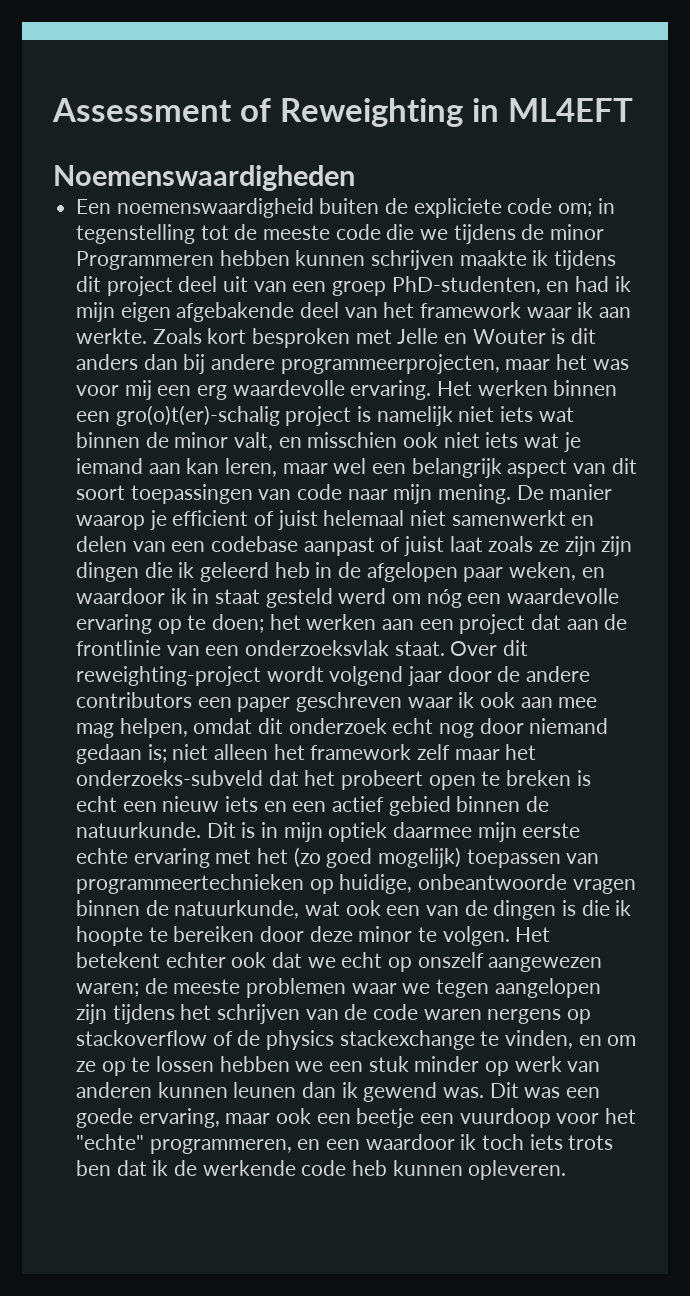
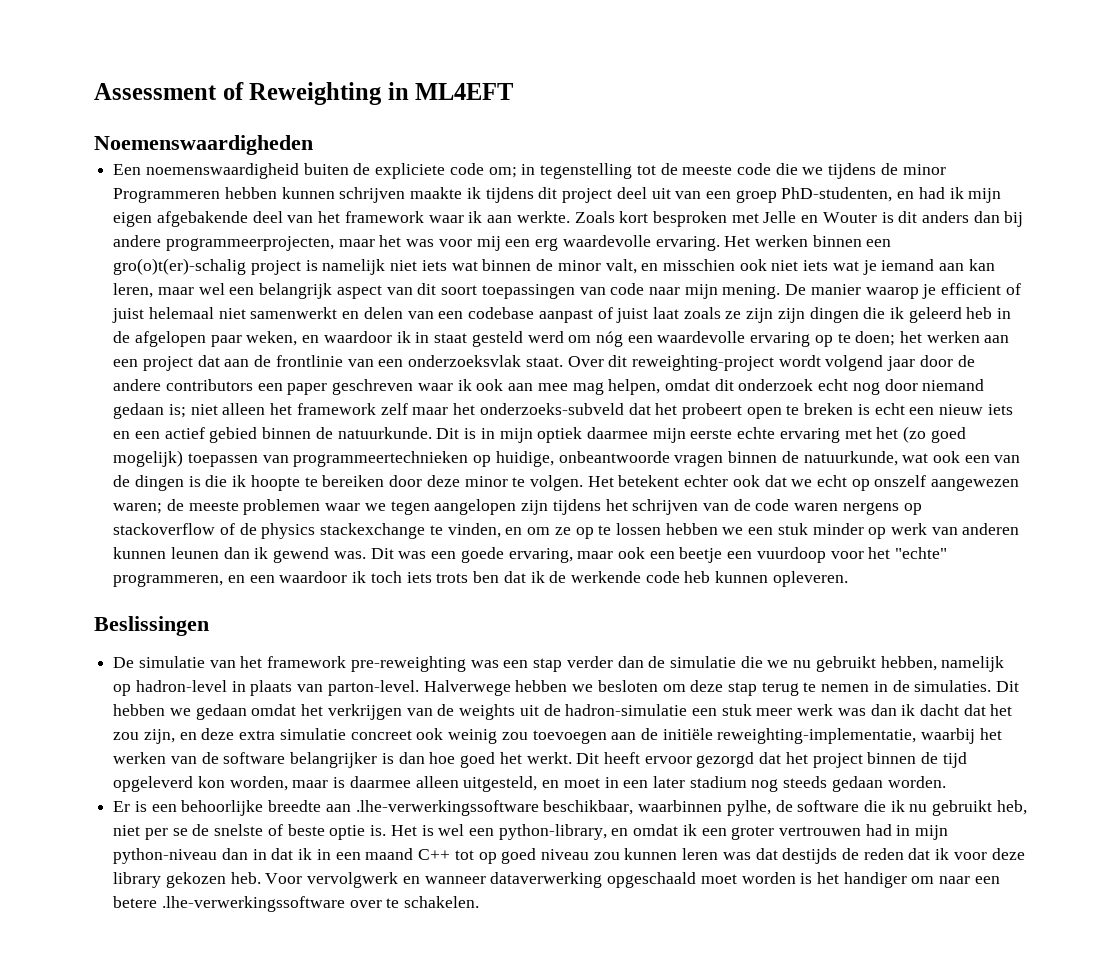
(567, 1170) none -> [94,616,209,636] [113,656,1005,672] [113,680,1020,696] [113,704,1013,720] [113,728,1002,744] [113,752,967,768] [113,776,946,792] [113,800,1027,816] [113,824,949,840] [113,848,1025,864] [113,872,1000,888] [113,896,480,912] // Beslissingen // De simulatie van het framework pre-reweighting was een stap verder dan de simulatie die we nu gebruikt hebben, namelijk op hadron-level in plaats van parton-level. Halverwege hebben we besloten om deze stap terug te nemen in de simulaties. Dit hebben we gedaan omdat het verkrijgen van de weights uit de hadron-simulatie een stuk meer werk was dan ik dacht dat het zou zijn, en deze extra simulatie concreet ook weinig zou toevoegen aan de initiële reweighting-implementatie, waarbij het werken van de software belangrijker is dan hoe goed het werkt. Dit heeft ervoor gezorgd dat het project binnen de tijd opgeleverd kon worden, maar is daarmee alleen uitgesteld, en moet in een later stadium nog steeds gedaan worden. // Er is een behoorlijke breedte aan .lhe-verwerkingssoftware beschikbaar, waarbinnen pylhe, de software die ik nu gebruikt heb, niet per se de snelste of beste optie is. Het is wel een python-library, en omdat ik een groter vertrouwen had in mijn python-niveau dan in dat ik in een maand C++ tot op goed niveau zou kunnen leren was dat destijds de reden dat ik voor deze library gekozen heb. Voor vervolgwerk en wanneer dataverwerking opgeschaald moet worden is het handiger om naar een betere .lhe-verwerkingssoftware over te schakelen.

